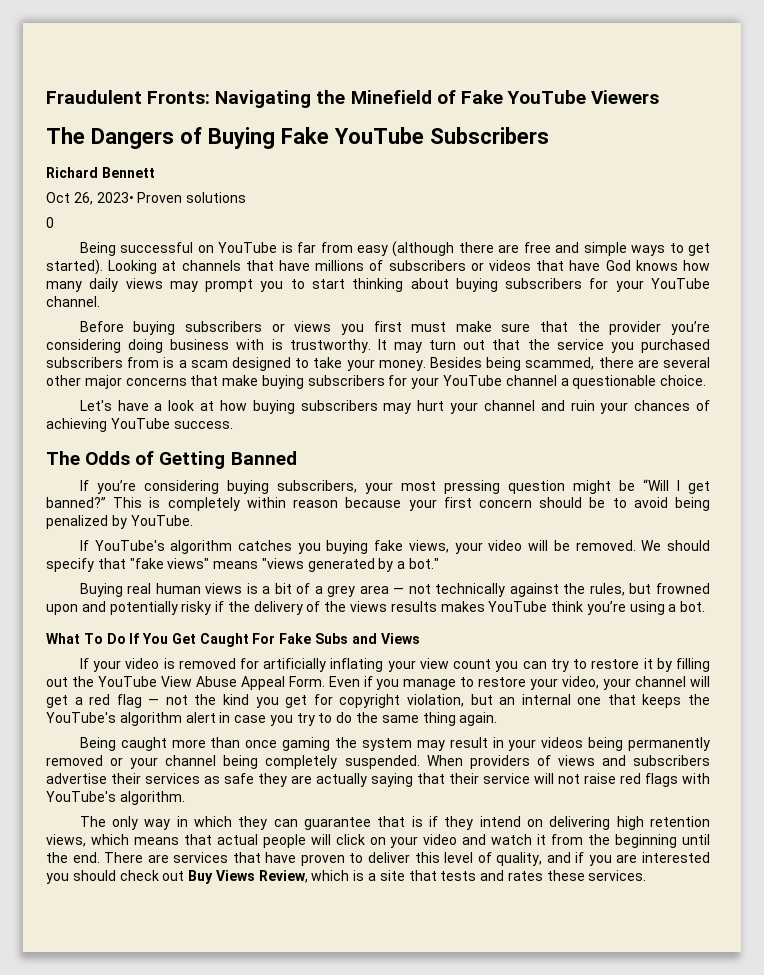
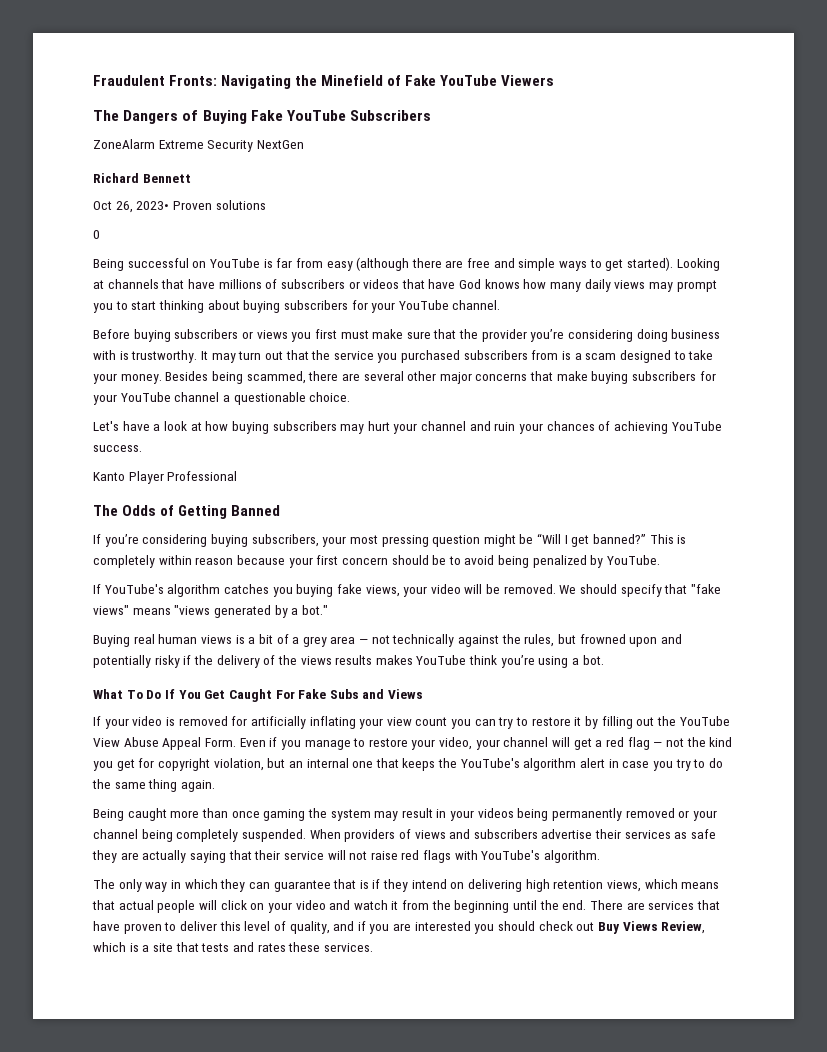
(549, 135) none -> [93,139,304,152] // ZoneAlarm Extreme Security NextGen
(233, 425) none -> [93,471,238,484] // Kanto Player Professional

